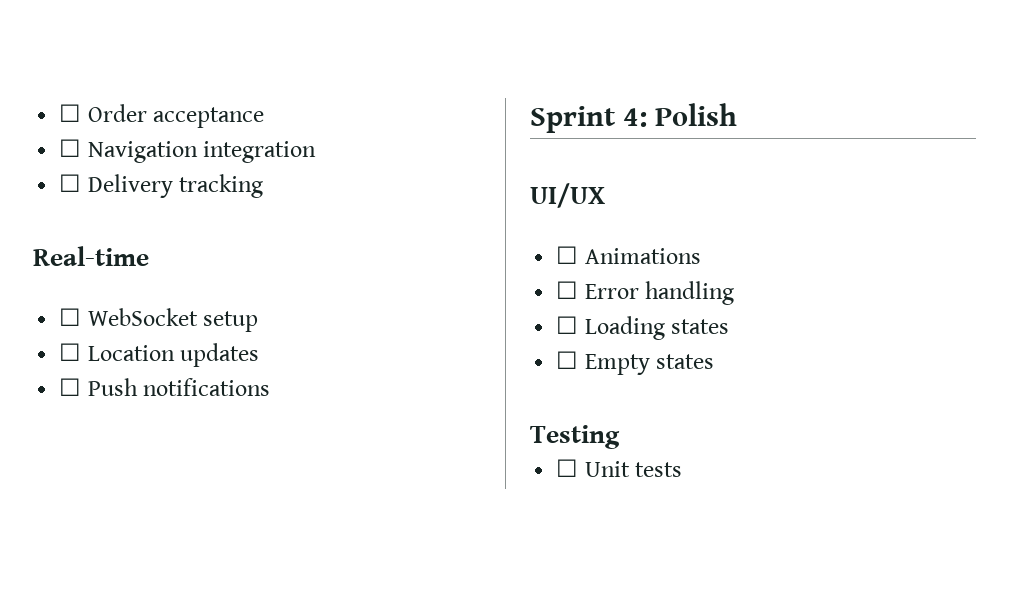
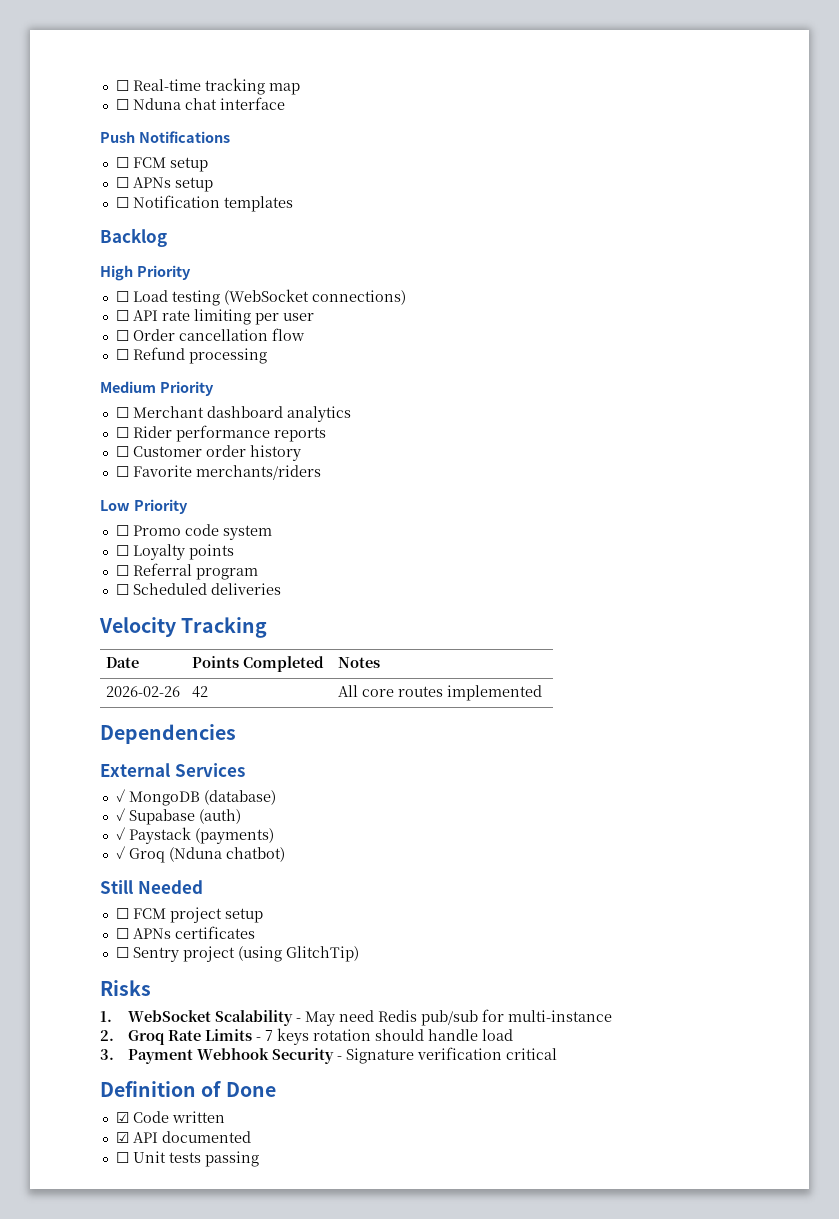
[59,104,265,128] [59,139,317,163] [59,174,264,198] [33,246,149,266] [59,308,259,332] [59,343,260,367] [59,378,271,396] [530,103,738,133] [530,183,605,208] [556,246,701,264] [556,281,735,305] [556,316,730,340] [556,351,715,375] [530,425,620,449] ☐ Order acceptance // ☐ Navigation integration // ☐ Delivery tracking // Real-time // ☐ WebSocket setup // ☐ Location updates // ☐ Push notifications // Sprint 4: Polish // UI/UX // ☐ Animations // ☐ Error handling // ☐ Loading states // ☐ Empty states // Testing -> [115,78,300,95] [115,97,285,110] [100,131,230,143] [115,157,208,172] [115,177,213,192] [115,195,293,212] [100,228,167,247] [100,265,191,281] [115,289,406,306] [115,309,314,325] [115,328,305,341] [115,347,267,364] [100,381,214,396] [115,406,351,422] [115,425,326,442] [115,445,301,461] [115,465,321,480] [100,499,188,514] [115,524,272,540] [115,544,234,560] [115,563,258,580] [115,583,281,595] [99,617,268,638] [105,657,139,668] [191,656,324,672] [337,657,380,668] [105,686,180,697] [191,686,208,698] [337,685,542,701] [100,724,236,744] [100,763,245,777] [115,789,276,806] [115,808,241,825] [115,827,274,844] [115,846,285,863] [100,880,203,894] [115,907,263,923] [115,926,255,939] [115,946,359,962] [100,980,151,996] [100,1009,613,1026] [100,1028,514,1045] [100,1047,558,1064] [100,1081,276,1097] [115,1111,225,1123] [115,1131,251,1143] ☐ Real-time tracking map // ☐ Nduna chat interface // Push Notifications // ☐ FCM setup // ☐ APNs setup // ☐ Notification templates // Backlog // High Priority // ☐ Load testing (WebSocket connections) // ☐ API rate limiting per user // ☐ Order cancellation flow // ☐ Refund processing // Medium Priority // ☐ Merchant dashboard analytics // ☐ Rider performance reports // ☐ Customer order history // ☐ Favorite merchants/riders // Low Priority // ☐ Promo code system // ☐ Loyalty points // ☐ Referral program // ☐ Scheduled deliveries // Velocity Tracking // Date | Points Completed | Notes // 2026-02-26 | 42 | All core routes implemented // Dependencies // External Services // ✓ MongoDB (database) // ✓ Supabase (auth) // ✓ Paystack (payments) // ✓ Groq (Nduna chatbot) // Still Needed // ☐ FCM project setup // ☐ APNs certificates // ☐ Sentry project (using GlitchTip) // Risks // 1. WebSocket Scalability - May need Redis pub/sub for multi-instance // 2. Groq Rate Limits - 7 keys rotation should handle load // 3. Payment Webhook Security - Signature verification critical // Definition of Done // ☑ Code written // ☑ API documented
(683, 469) none -> [204,1151,259,1167] passing

